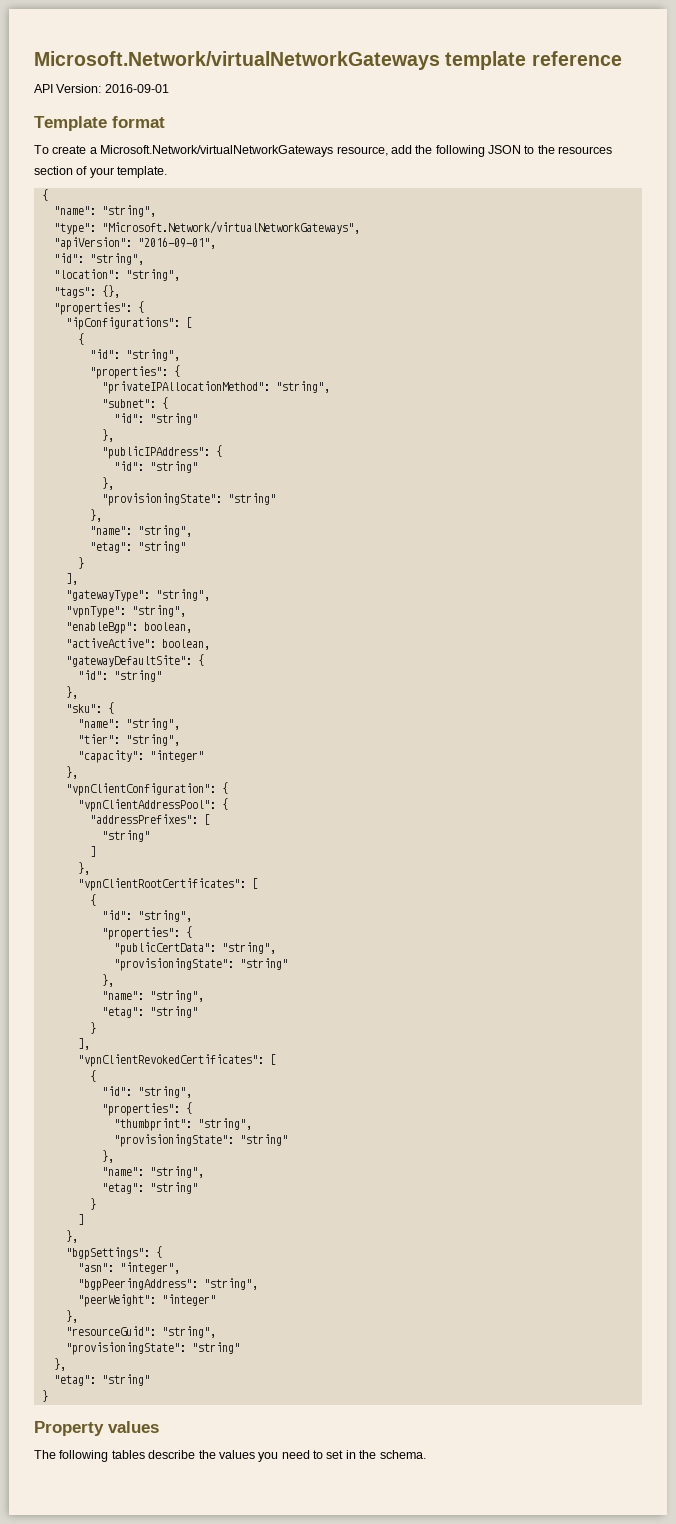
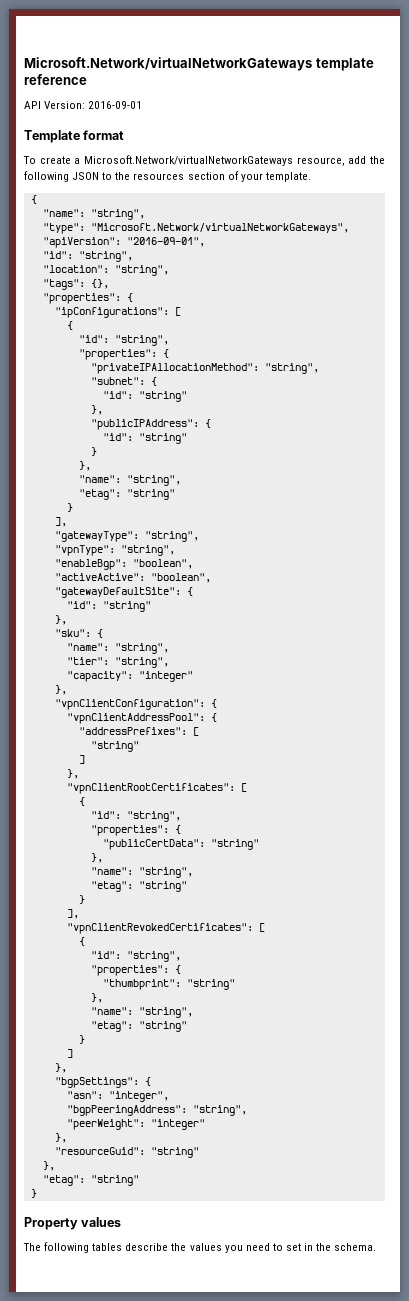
[101,477,114,490] [101,493,276,506] }, // "provisioningState": "string" -> [90,447,97,456] }
[143,622,192,633] boolean, -> [132,559,193,569] "boolean",
[161,639,210,650] boolean, -> [150,573,211,583] "boolean",
[221,942,276,954] [113,958,234,971] "string", // "provisioningState": -> (205, 844) none
[197,1118,252,1130] [113,1134,234,1147] "string", // "provisioningState": -> (181, 984) none
[161,1326,216,1338] [65,1342,186,1355] "string", // "provisioningState": -> (145, 1151) none

